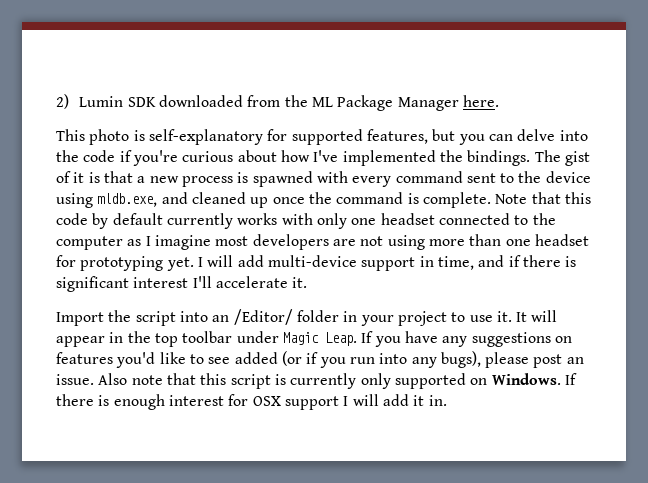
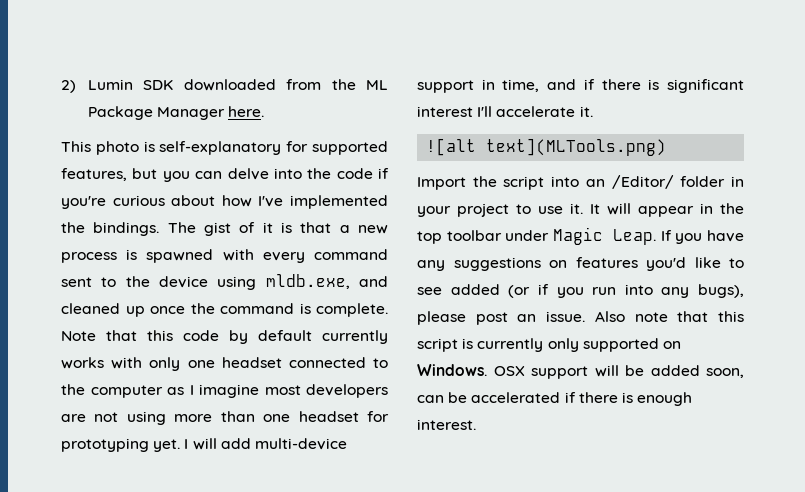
(308, 282) none -> [426,138,667,156] // ![alt text](MLTools.png)
[564,373,577,385] [56,394,447,410] If there is enough interest for OSX support I will add it in. -> [493,365,744,379] [417,392,693,406] [417,419,476,430] OSX support will be added soon, can be accelerated if there is enough interest.

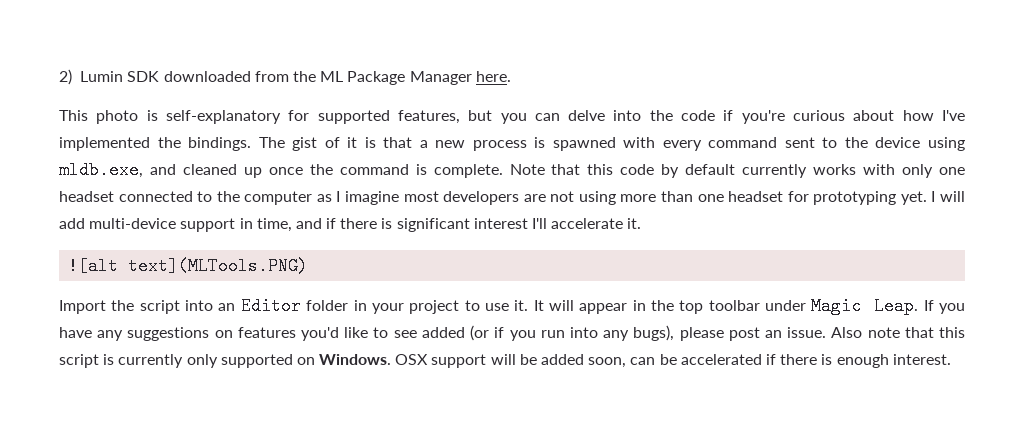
[486,138,667,156] text](MLTools.png) -> [128,257,309,275] text](MLTools.PNG)
[611,175,674,189] /Editor/ -> [240,297,301,315] Editor

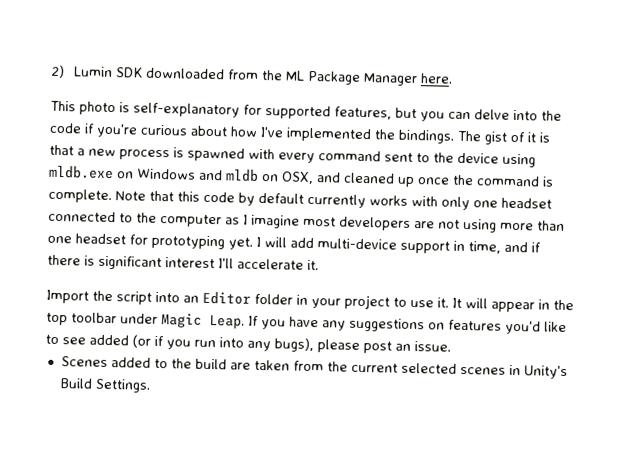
[59,161,143,179] mldb.exe, -> [49,164,314,185] mldb.exe on Windows and mldb on OSX,
[68,257,309,275] // ![alt text](MLTools.PNG) -> (319, 265) none
[831,327,966,338] [59,354,951,368] Also note that this script is currently only supported on Windows. OSX support will be added soon, can be accelerated if there is enough interest. -> [60,356,568,380] [59,378,151,393] // Scenes added to the build are taken from the current selected scenes in Unity's Build Settings.

